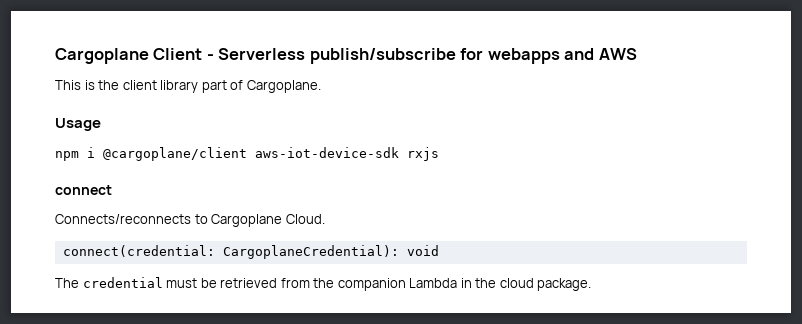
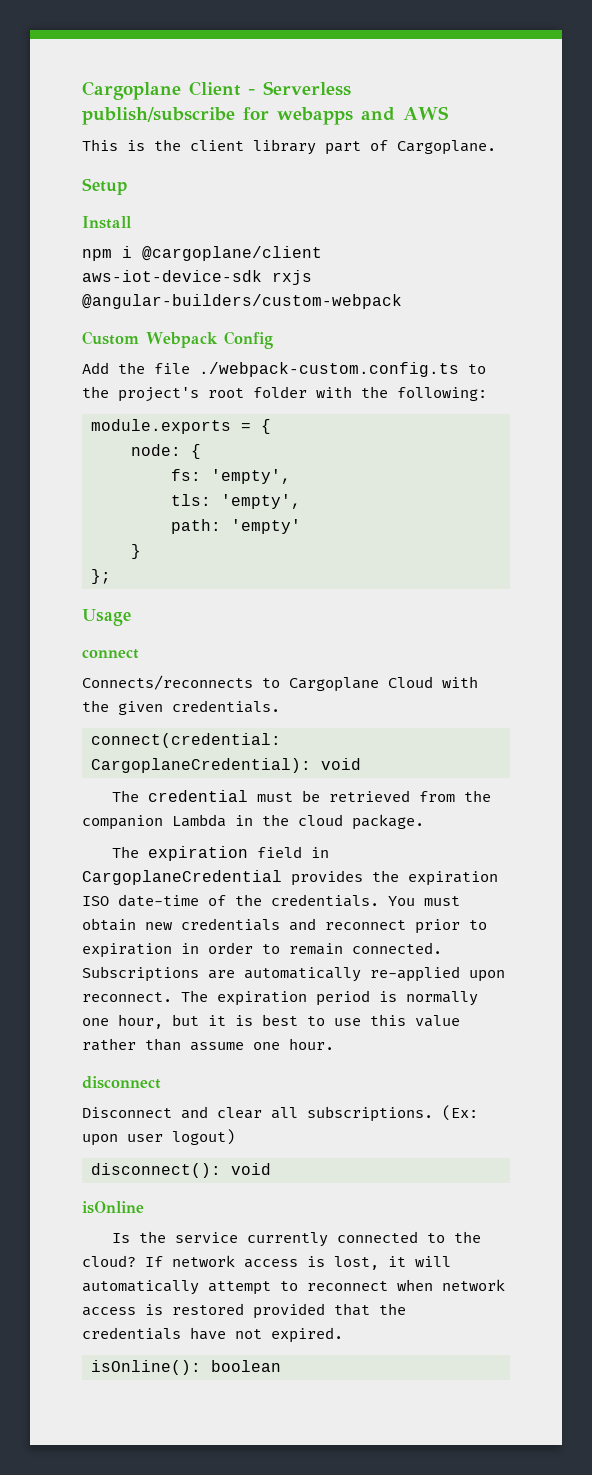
[55,118,101,131] Usage -> [82,178,127,195] [82,216,132,229] Setup // Install
(439, 154) none -> [82,294,402,309] [82,331,273,349] [82,362,486,377] [82,386,487,402] [91,419,271,434] [131,444,201,459] [171,469,291,484] [171,494,301,509] [171,519,301,534] [131,544,141,559] [91,569,111,584] [82,609,131,626] @angular-builders/custom-webpack // Custom Webpack Config // Add the file ./webpack-custom.config.ts to the project's root folder with the following: // module.exports = { // node: { // fs: 'empty', // tls: 'empty', // path: 'empty' // } // }; // Usage
[285,214,325,224] Cloud. -> [388,676,478,688] [82,700,280,715] Cloud with the given credentials.
(592, 284) none -> [112,846,330,861] [82,870,498,886] [82,894,460,907] [82,918,487,934] [82,942,442,958] [82,966,505,982] [82,990,478,1006] [82,1014,460,1029] [82,1038,334,1051] [82,1076,161,1089] [82,1105,478,1122] [82,1129,235,1146] [91,1163,271,1178] [82,1201,144,1214] [112,1231,482,1247] [82,1255,451,1270] [82,1279,505,1295] [82,1303,406,1319] [82,1327,343,1343] [91,1360,281,1375] // The expiration field in CargoplaneCredential provides the expiration ISO date-time of the credentials. You must obtain new credentials and reconnect prior to expiration in order to remain connected. Subscriptions are automatically re-applied upon reconnect. The expiration period is normally one hour, but it is best to use this value rather than assume one hour. // disconnect // Disconnect and clear all subscriptions. (Ex: upon user logout) // disconnect(): void // isOnline // Is the service currently connected to the cloud? If network access is lost, it will automatically attempt to reconnect when network access is restored provided that the credentials have not expired. // isOnline(): boolean

